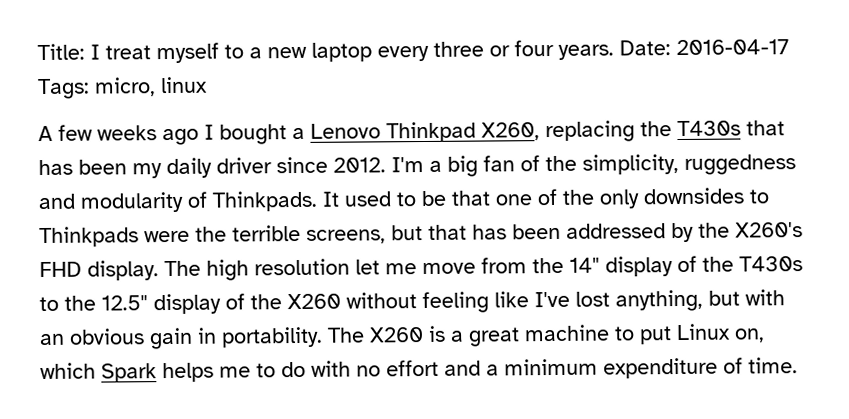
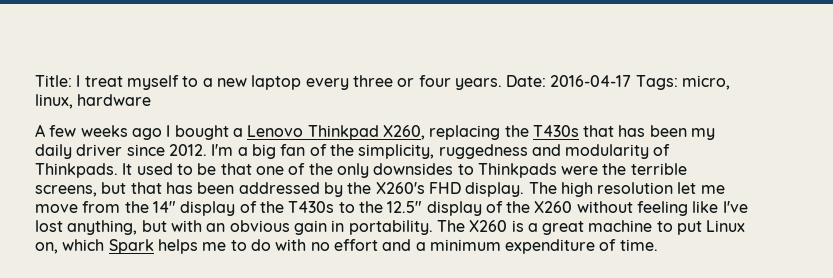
[160,76,208,94] linux -> [35,94,152,109] linux, hardware

